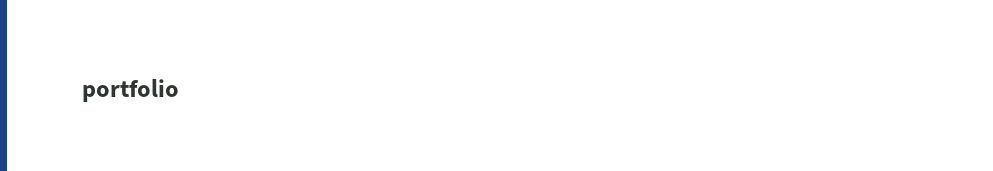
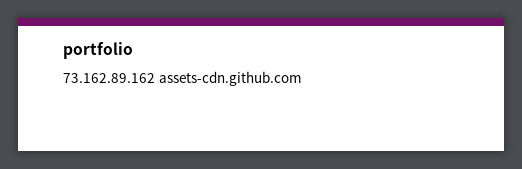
(179, 90) none -> [63,71,302,86] // 73.162.89.162 assets-cdn.github.com

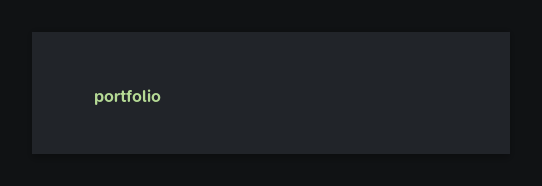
[63,71,302,86] // 73.162.89.162 assets-cdn.github.com -> (161, 97) none

